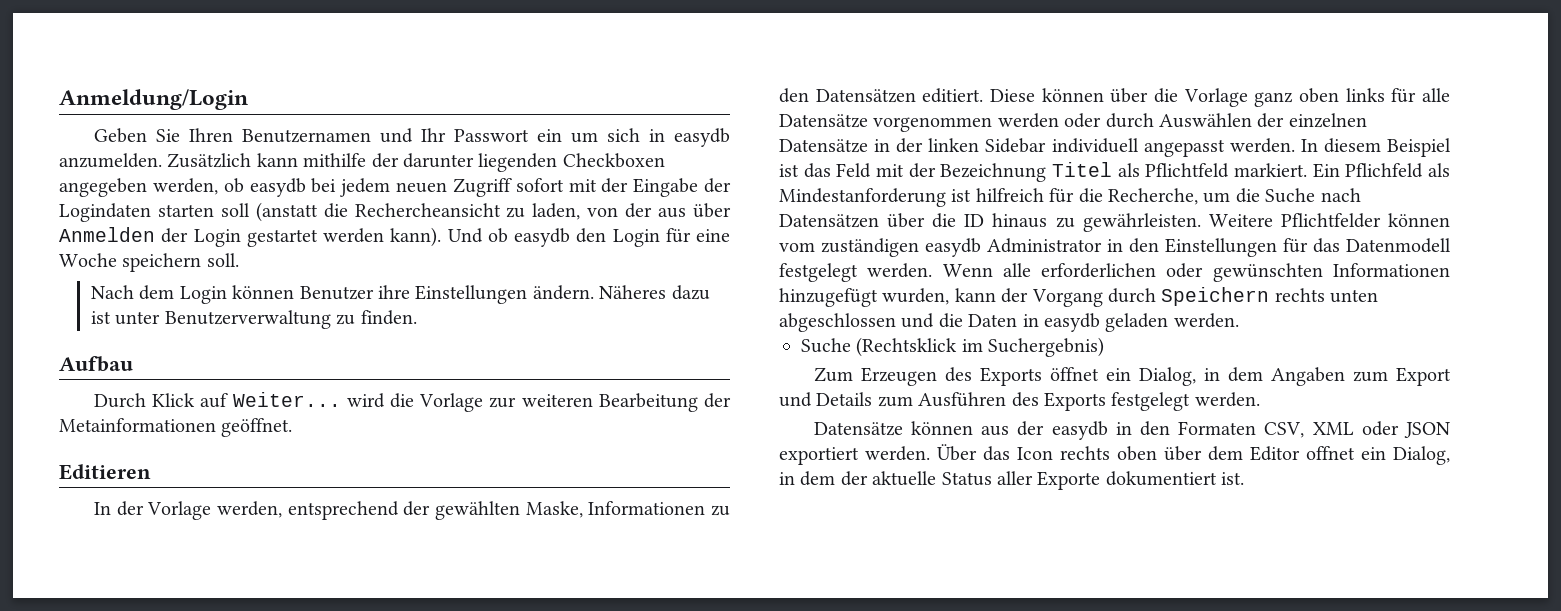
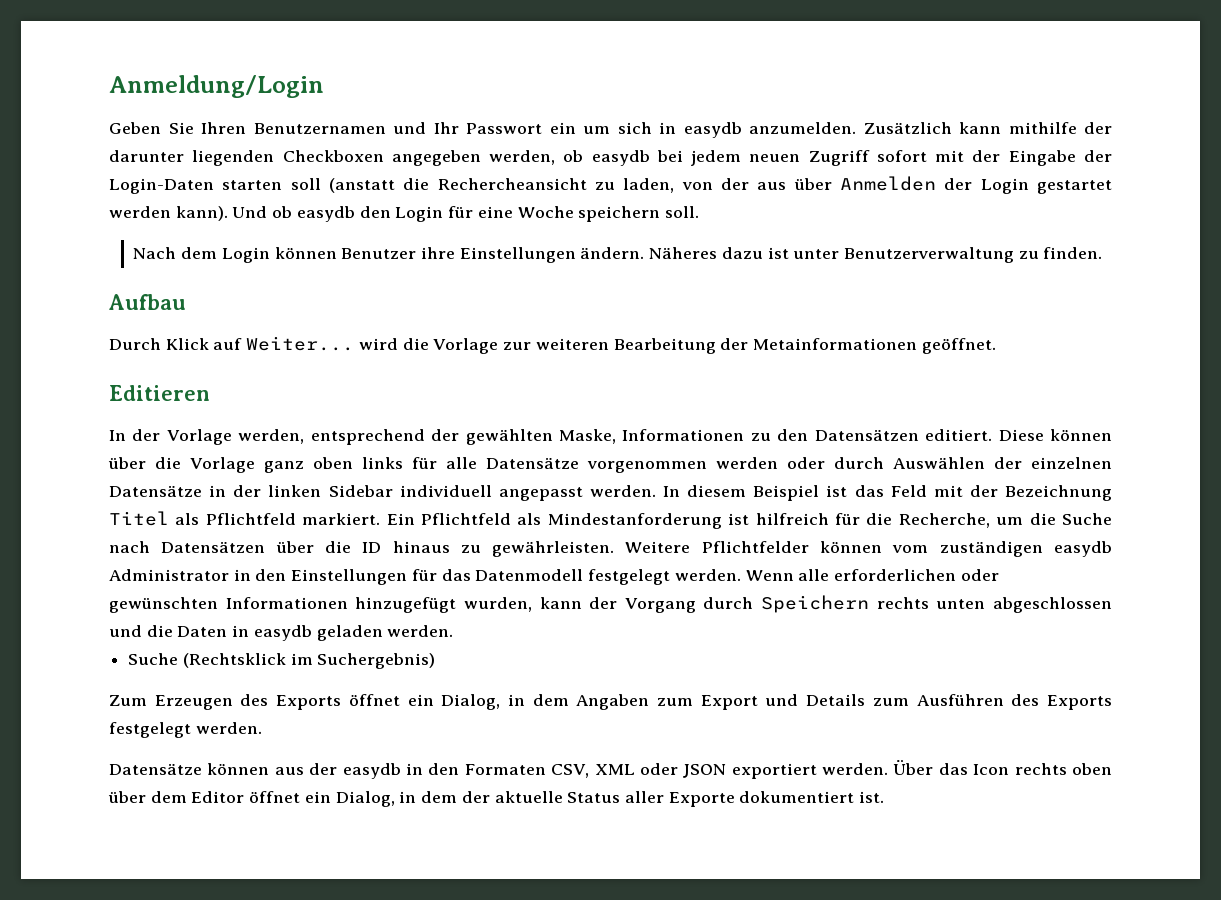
[59,203,151,222] Logindaten -> [109,178,214,194] Login-Daten
[1345,163,1424,178] Pflichfeld -> [421,513,511,525] Pflichtfeld
[1306,446,1355,460] offnet -> [249,791,301,803] öffnet

